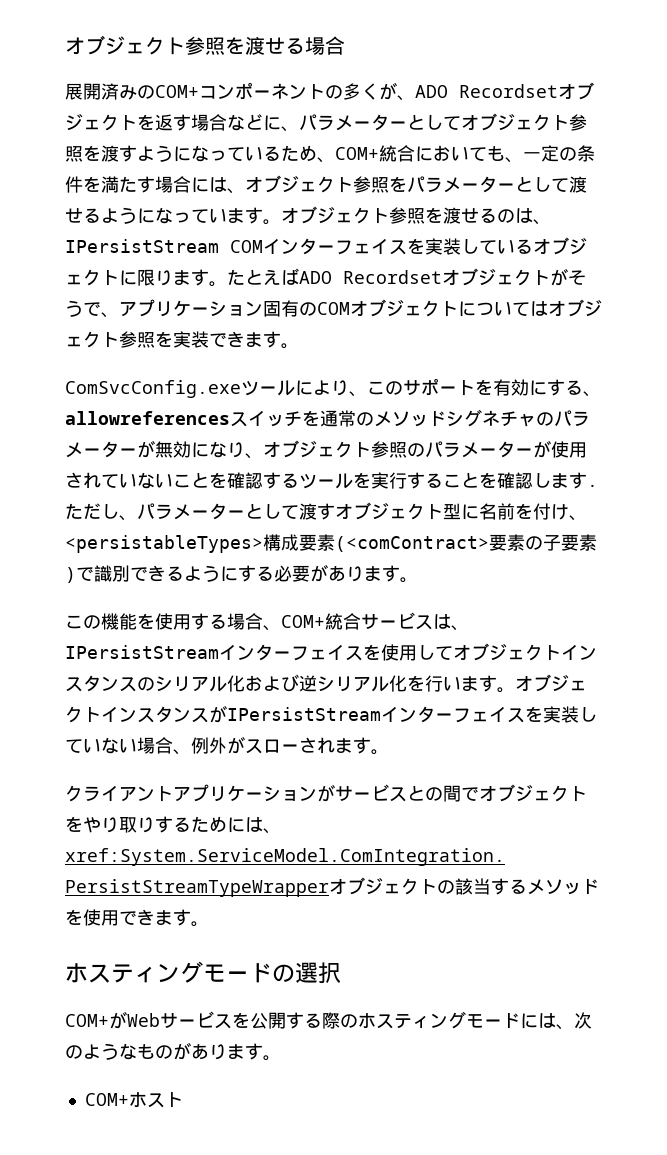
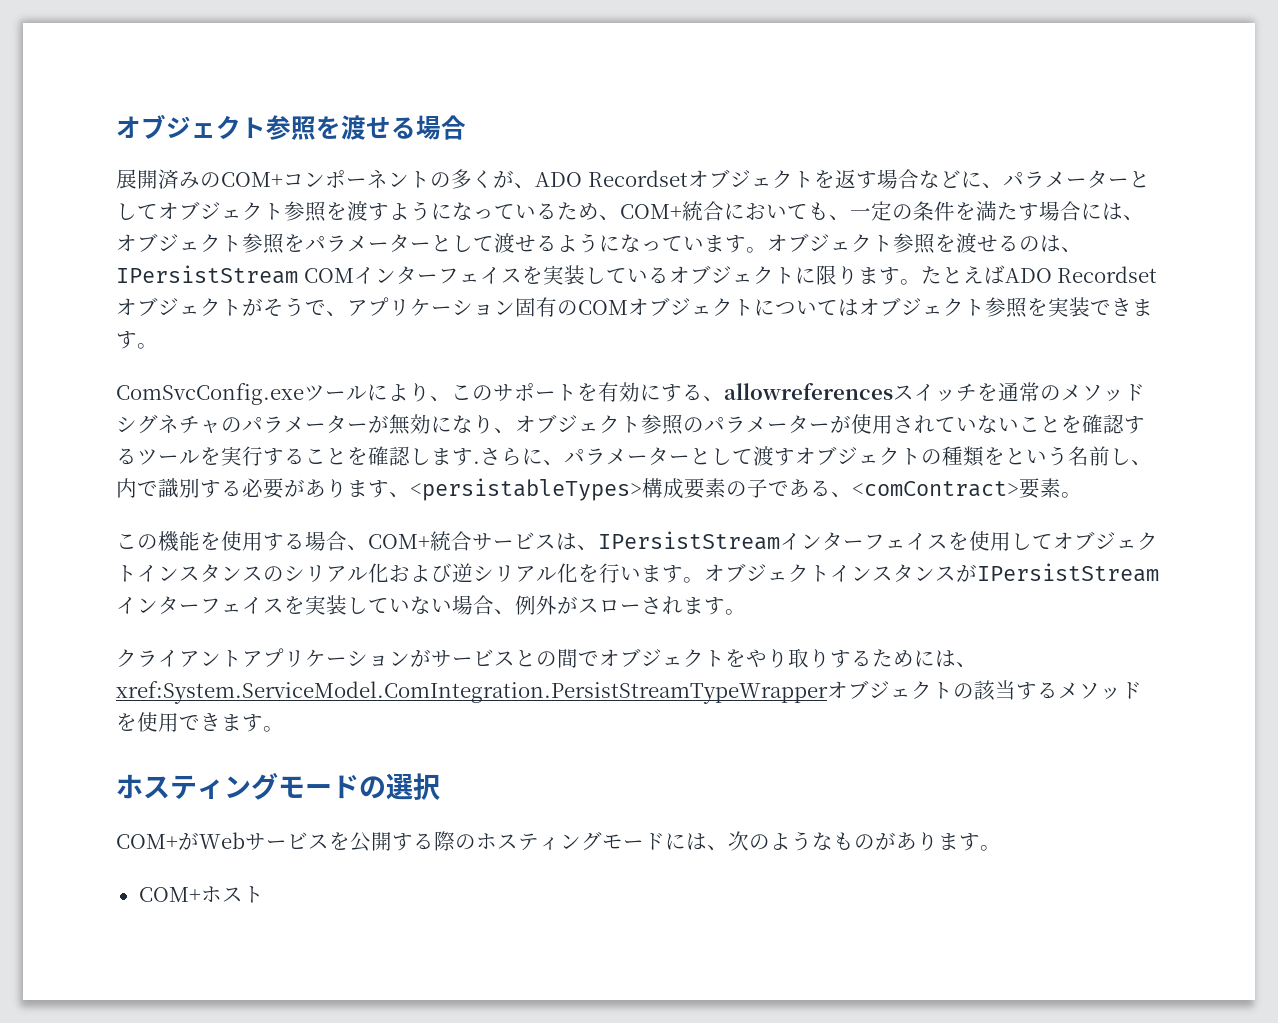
[65,503,119,519] ただし -> [480,447,543,466] さらに
[443,503,587,521] [65,534,597,553] [65,565,238,583] 型に名前を付け、<persistableTypes>構成要素(<comContract>要素の子要素)で識別できるように -> [921,446,1152,467] [116,478,200,498] の種類をという名前し、内で識別
(400, 573) none -> [389,478,1061,501] 、<persistableTypes>構成要素の子である、<comContract>要素

